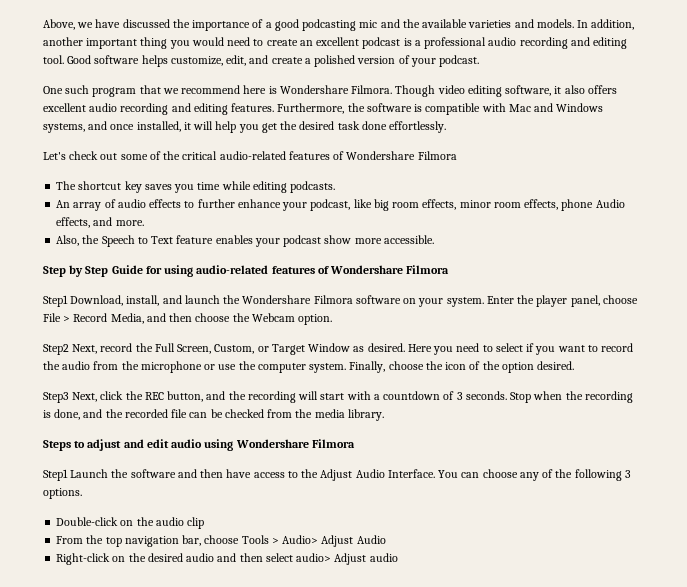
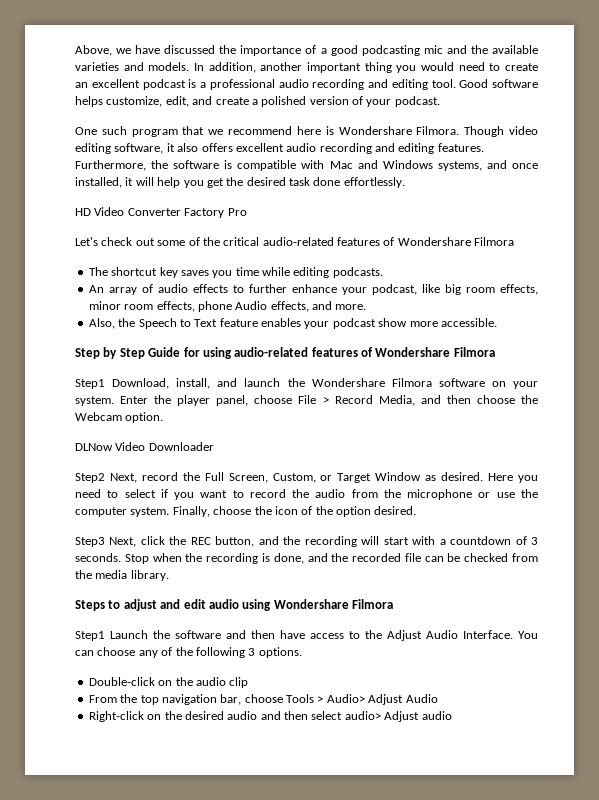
(447, 127) none -> [75,207,247,218] // HD Video Converter Factory Pro
(333, 319) none -> [75,442,214,451] // DLNow Video Downloader

